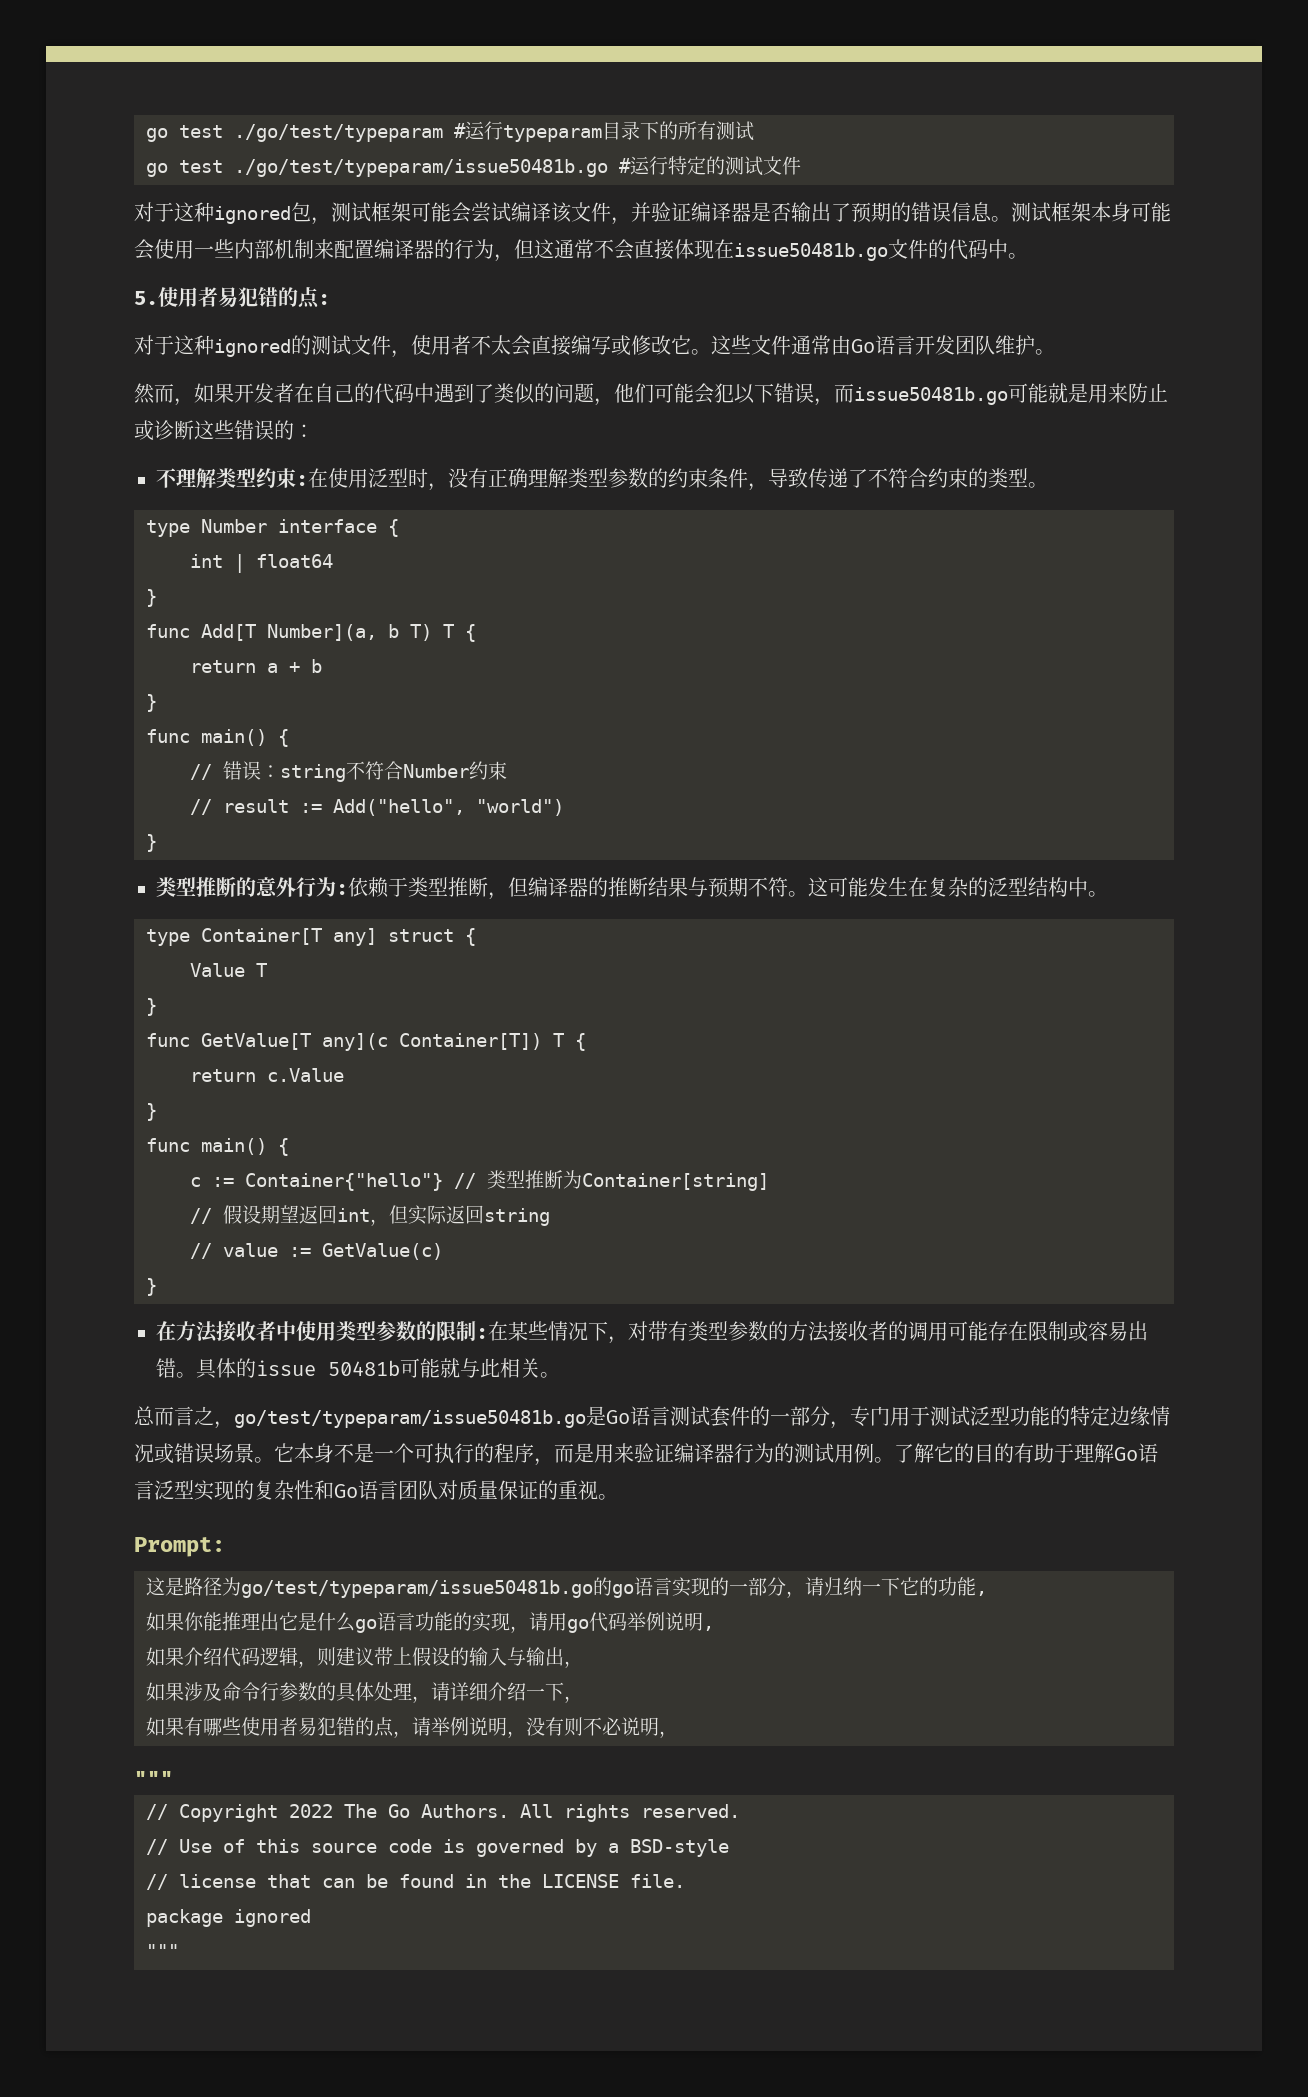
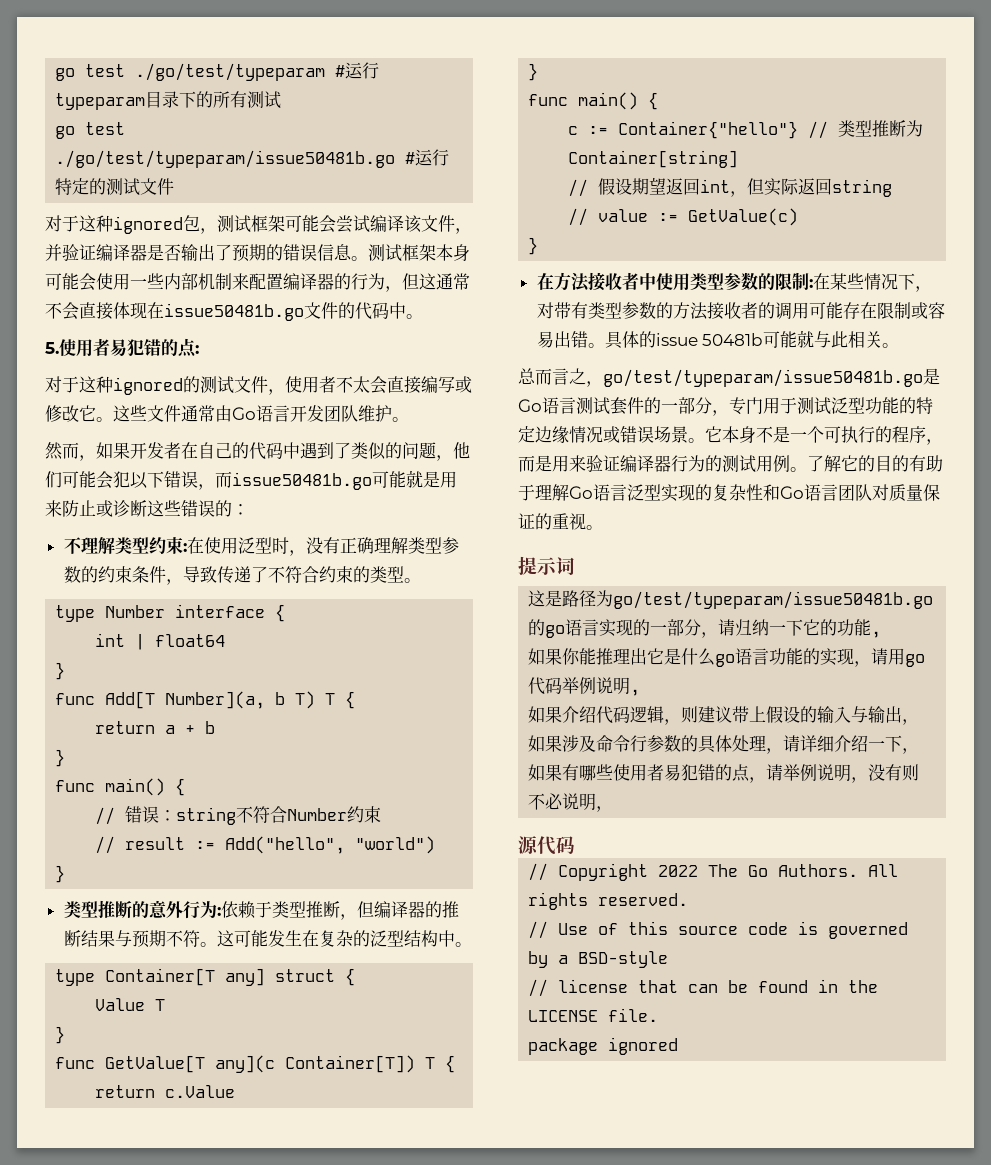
[134,1537,225,1557] Prompt: -> [518,556,575,575] 提示词
[134,1771,173,1787] """ -> [518,836,575,855] 源代码
[146,1944,179,1958] // """ -> (679, 1046) none

